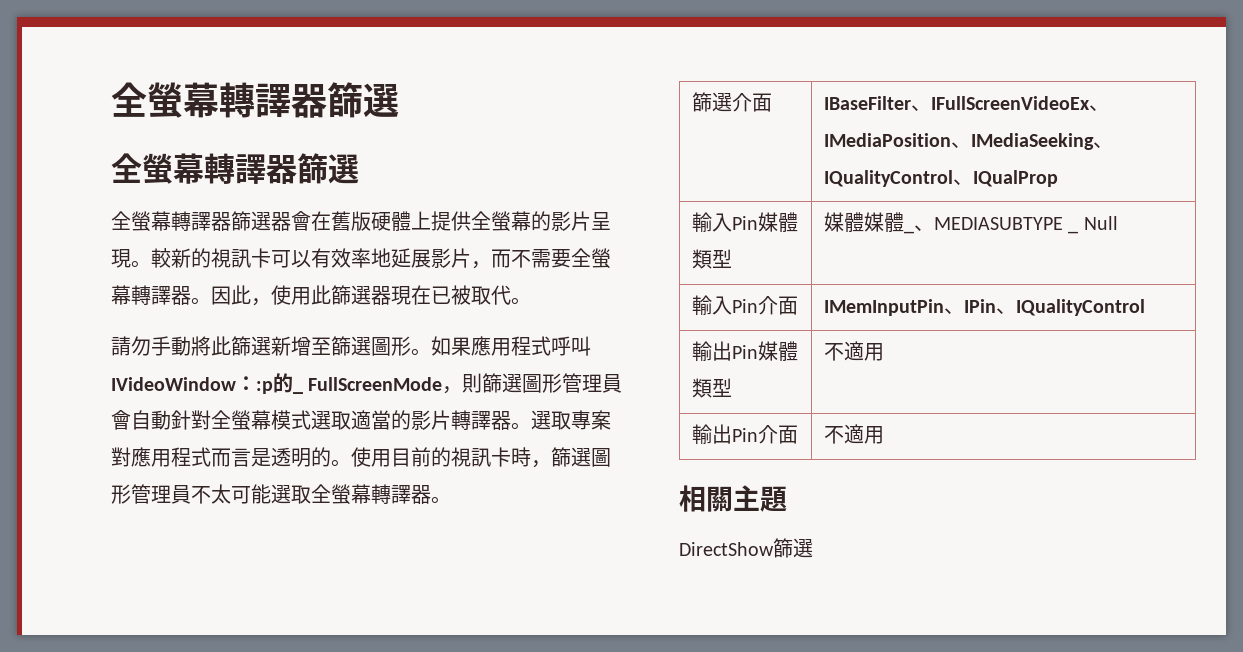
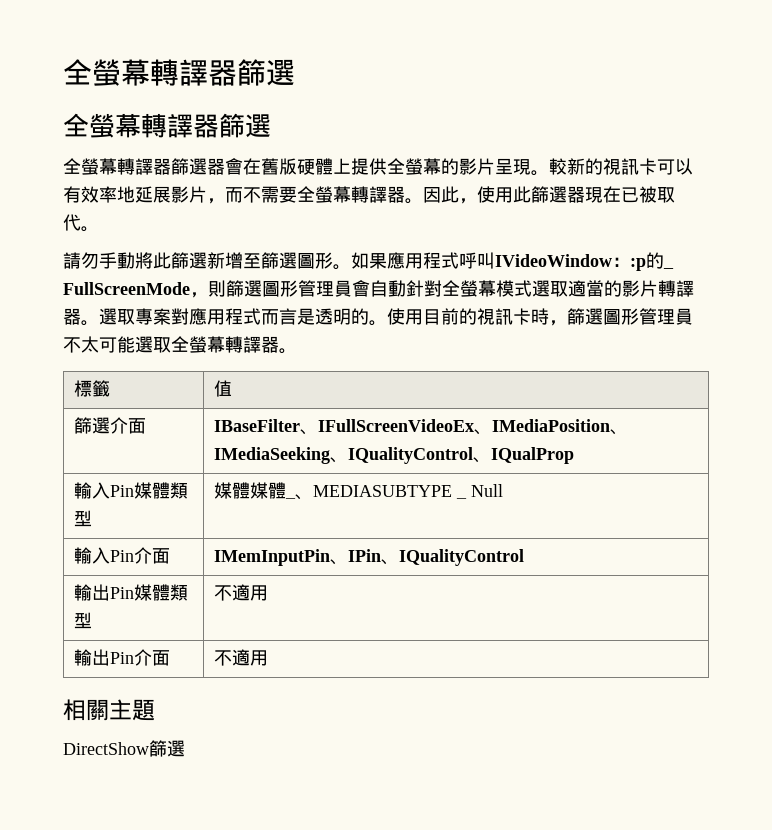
(451, 500) none -> [73,380,110,397] [213,380,232,397] // 標籤 | 值

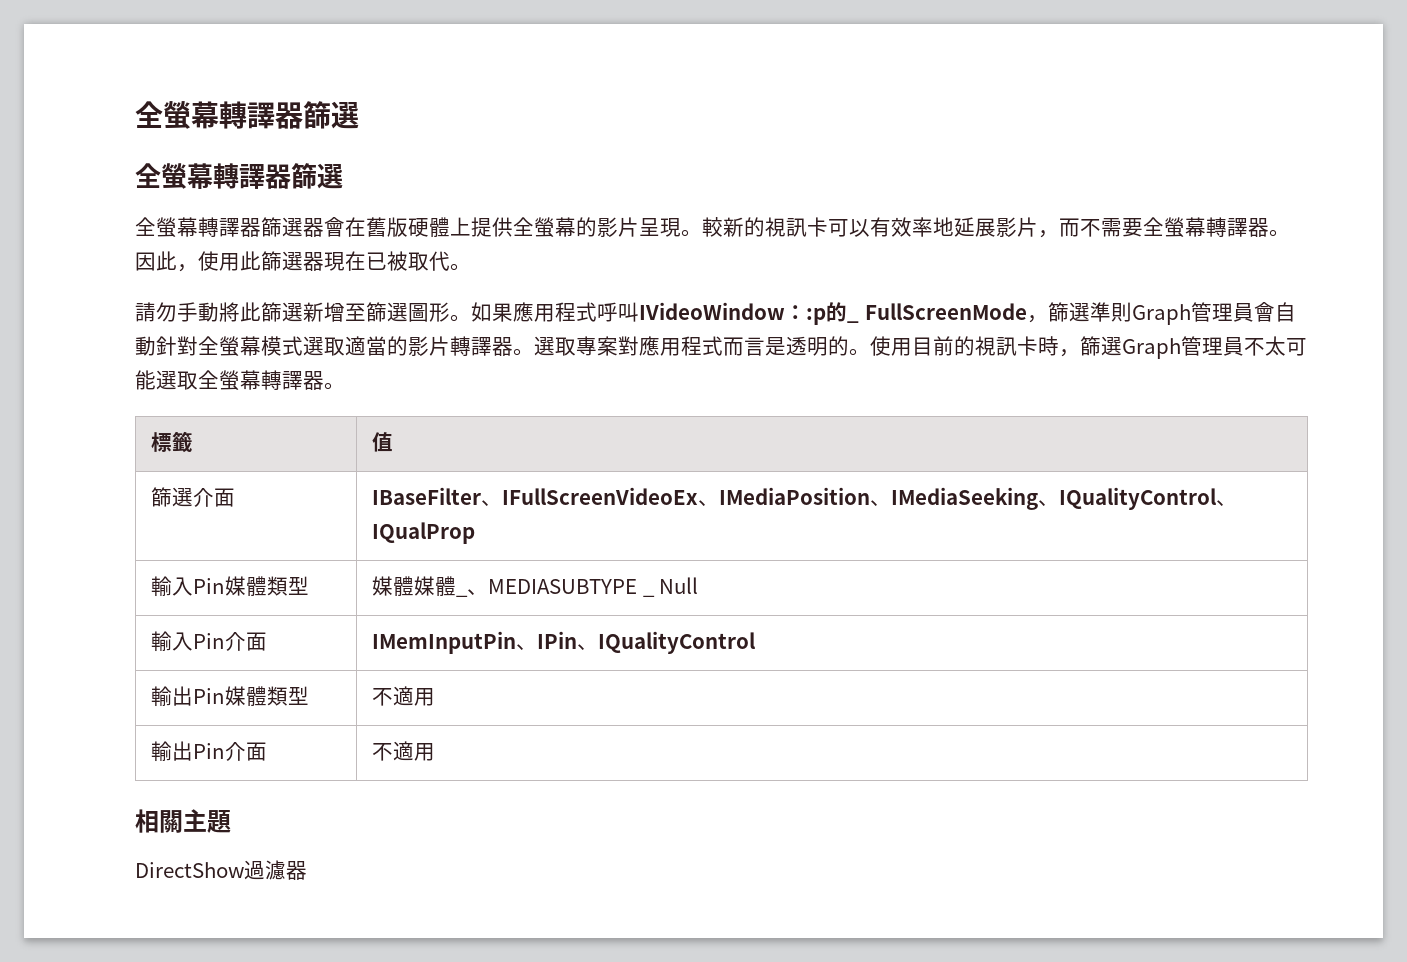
[208,280,298,297] 則篩選圖形 -> [1047,302,1191,325] 篩選準則Graph
[603,308,639,325] 圖形 -> [1122,338,1181,359] Graph
[149,740,185,757] 篩選 -> [244,860,307,880] 過濾器

